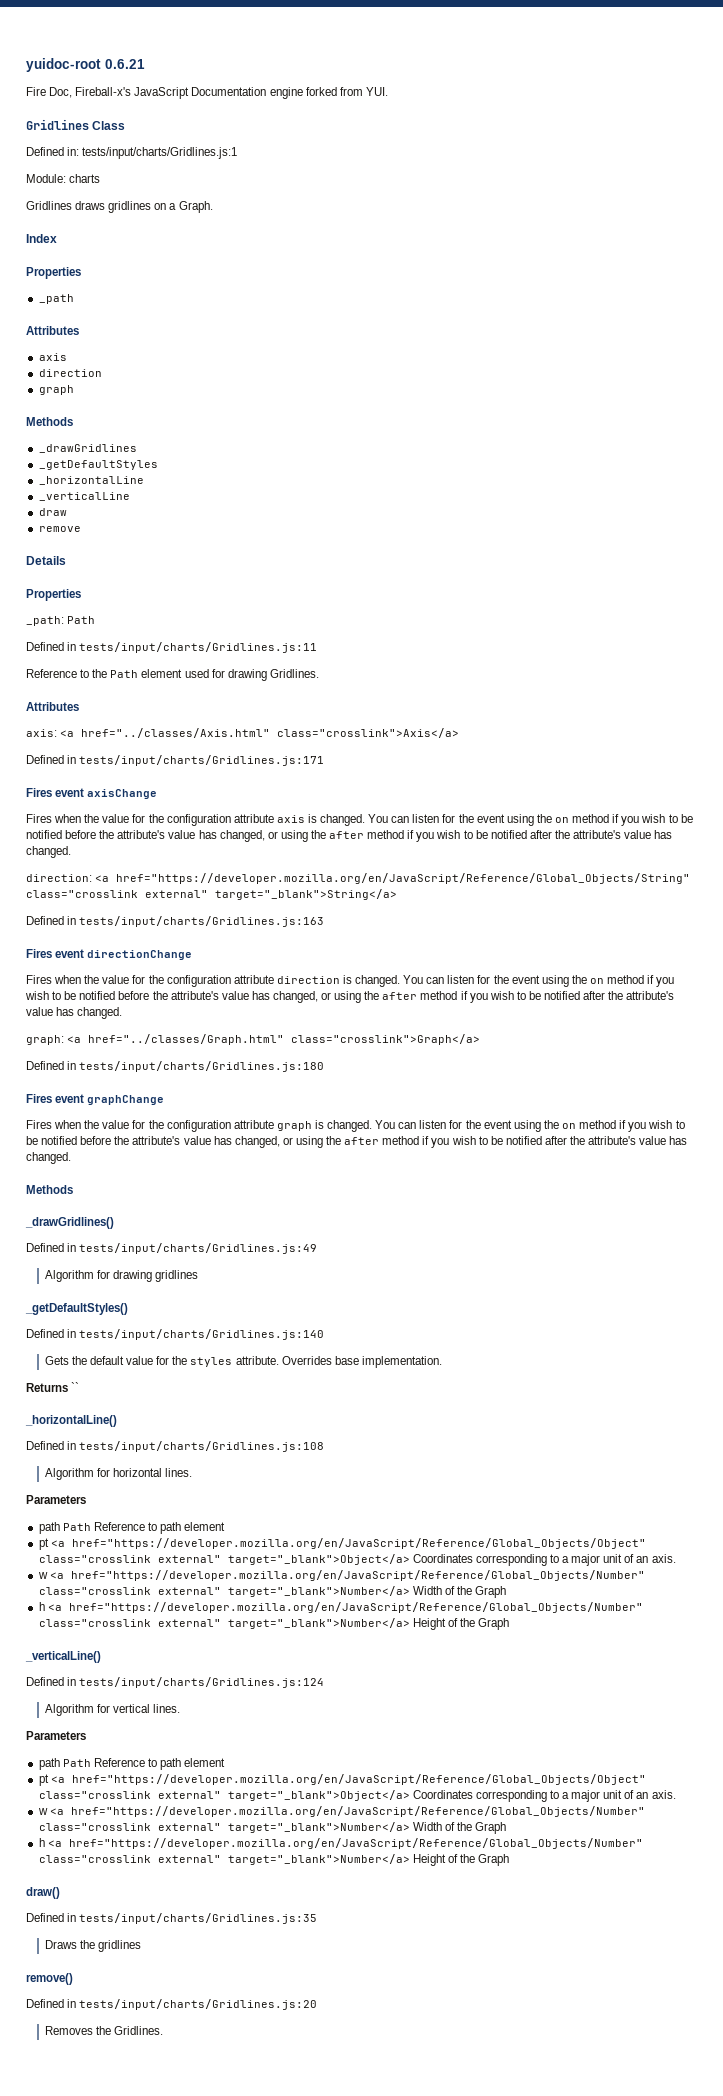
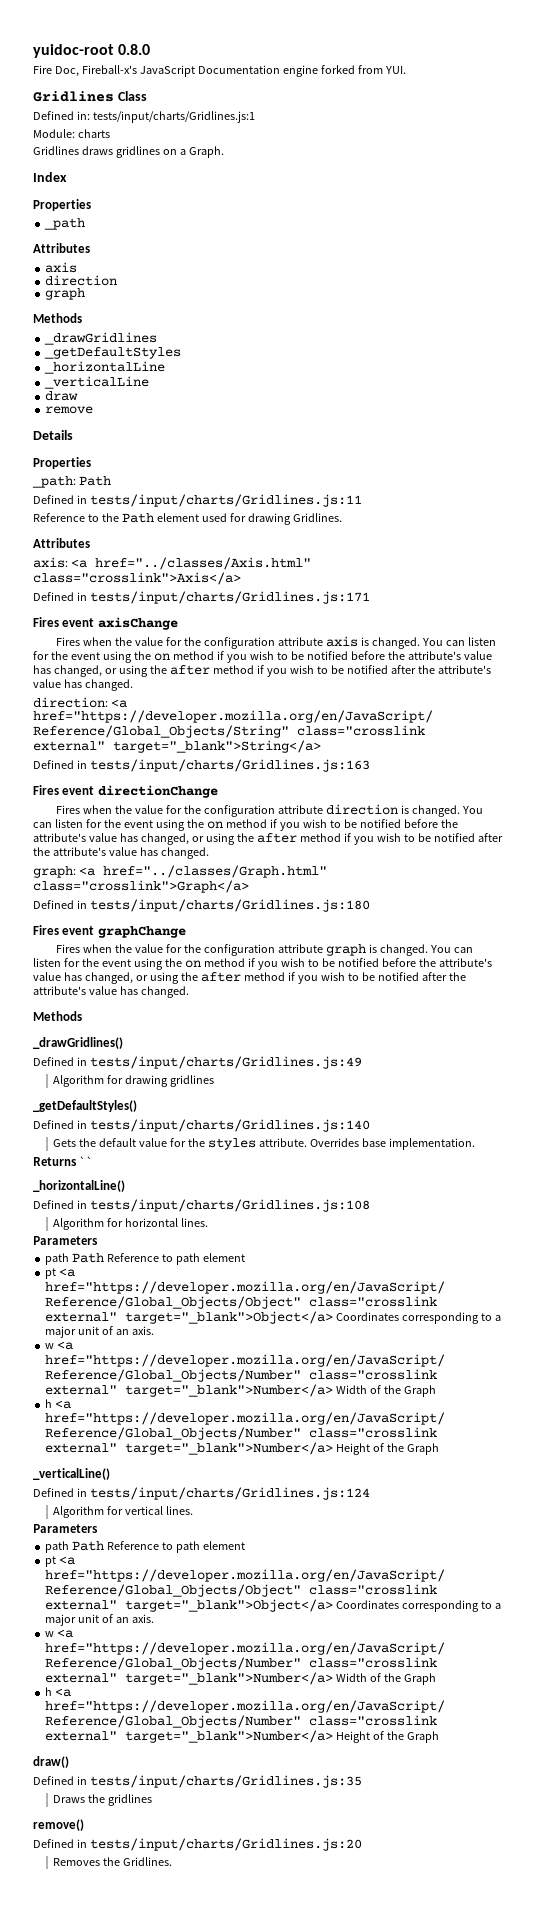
[105,59,145,69] 0.6.21 -> [118,44,151,55] 0.8.0

